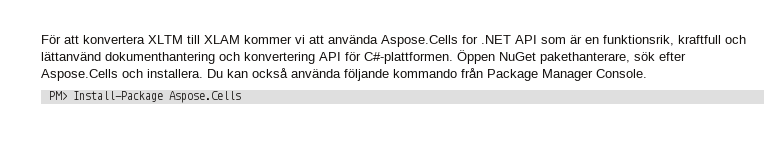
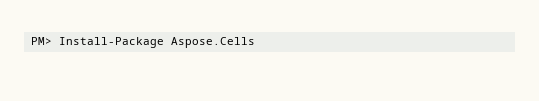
[41,35,746,47] [41,50,686,64] [41,68,647,81] För att konvertera XLTM till XLAM kommer vi att använda Aspose.Cells for .NET API som är en funktionsrik, kraftfull och lättanvänd dokumenthantering och konvertering API för C#-plattformen. Öppen NuGet pakethanterare, sök efter Aspose.Cells och installera. Du kan också använda följande kommando från Package Manager Console. // -> (30, 41) none

